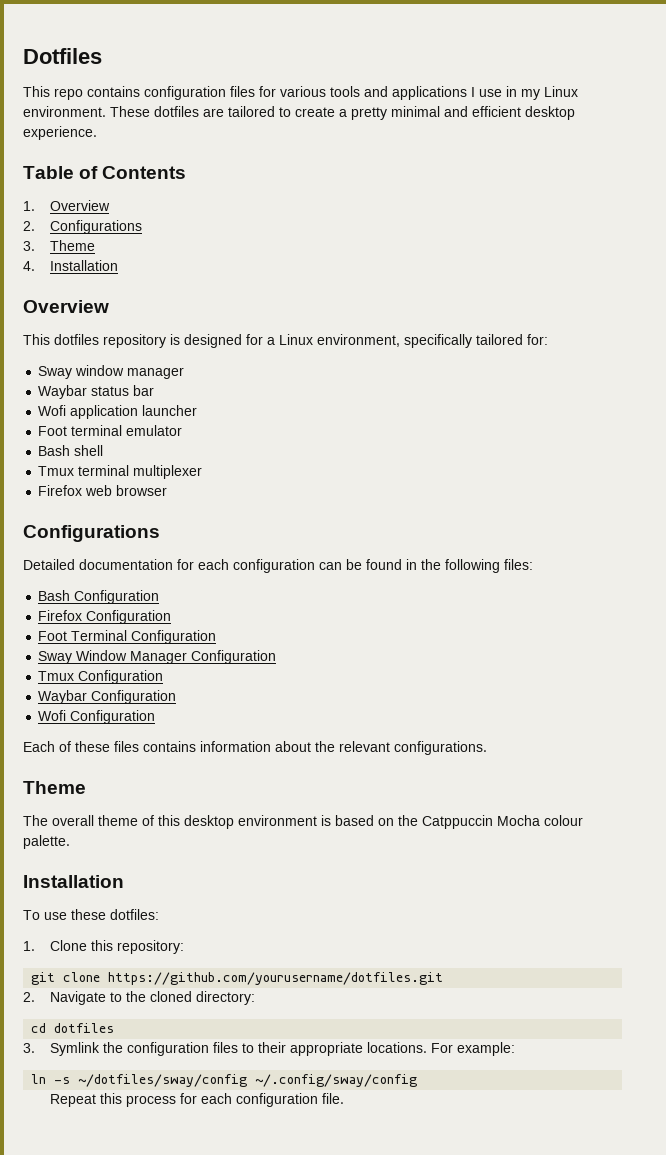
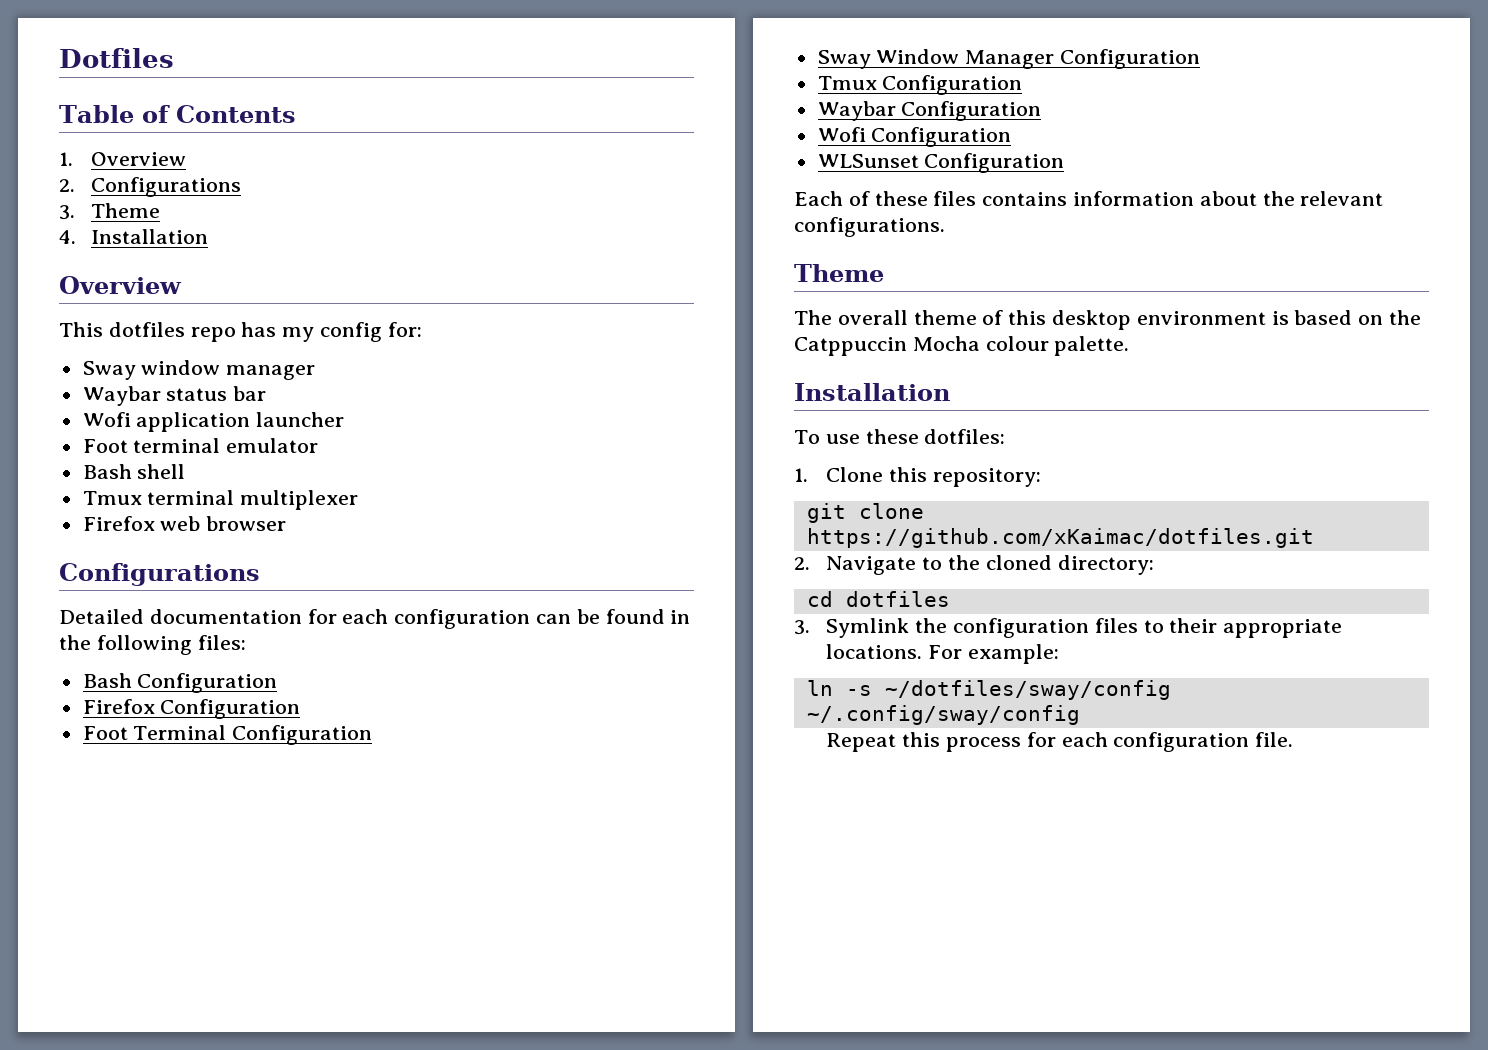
[23,86,578,100] [23,106,575,120] [23,126,97,140] // This repo contains configuration files for various tools and applications I use in my Linux environment. These dotfiles are tailored to create a pretty minimal and efficient desktop experience. -> (174, 58) none
[103,334,523,348] repository is designed for a Linux environment, specifically tailored -> [190,322,383,342] repo has my config
(156, 717) none -> [817,153,1065,173] // WLSunset Configuration
[108,972,444,985] https://github.com/yourusername/dotfiles.git -> [806,528,1314,548] https://github.com/xKaimac/dotfiles.git

